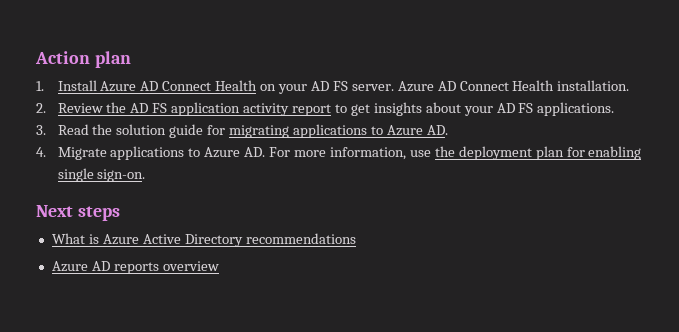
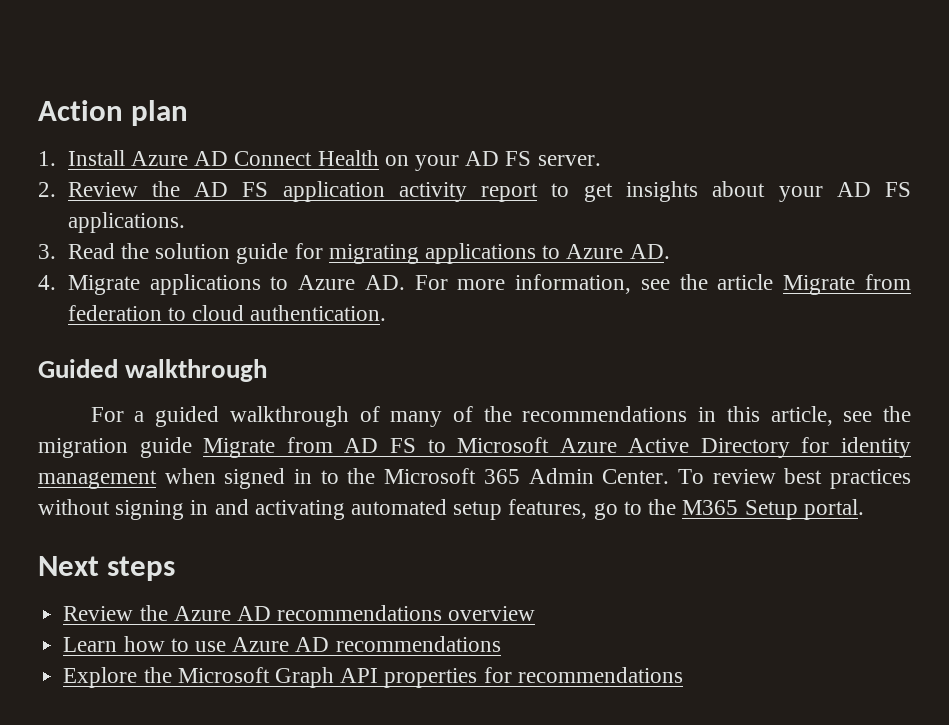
[397,80,630,92] Azure AD Connect Health installation. -> (601, 160) none
[409,146,642,160] [57,168,146,182] [36,205,120,221] [51,233,356,247] [51,261,219,274] use the deployment plan for enabling single sign-on. // Next steps // What is Azure Active Directory recommendations // Azure AD reports overview -> [640,274,911,295] [67,305,387,321] [38,359,268,382] [90,406,912,427] [38,437,911,458] [38,468,912,489] [38,499,864,520] [38,556,176,581] [63,605,536,621] [63,636,501,652] [63,667,683,688] see the article Migrate from federation to cloud authentication. // Guided walkthrough // For a guided walkthrough of many of the recommendations in this article, see the migration guide Migrate from AD FS to Microsoft Azure Active Directory for identity management when signed in to the Microsoft 365 Admin Center. To review best practices without signing in and activating automated setup features, go to the M365 Setup portal. // Next steps // Review the Azure AD recommendations overview // Learn how to use Azure AD recommendations // Explore the Microsoft Graph API properties for recommendations

